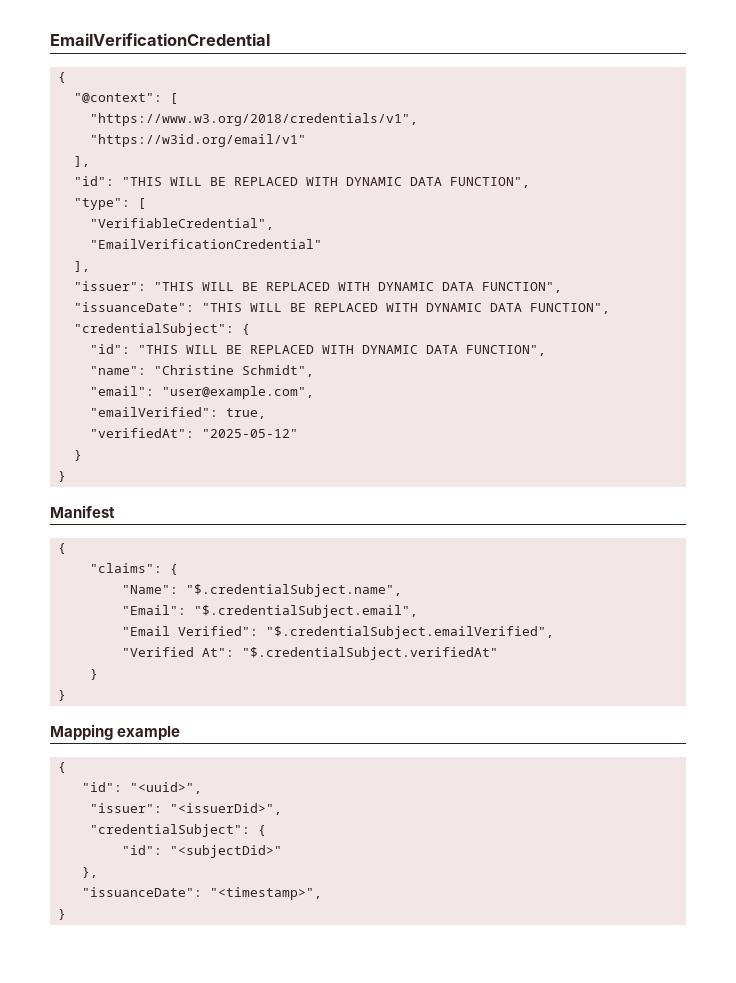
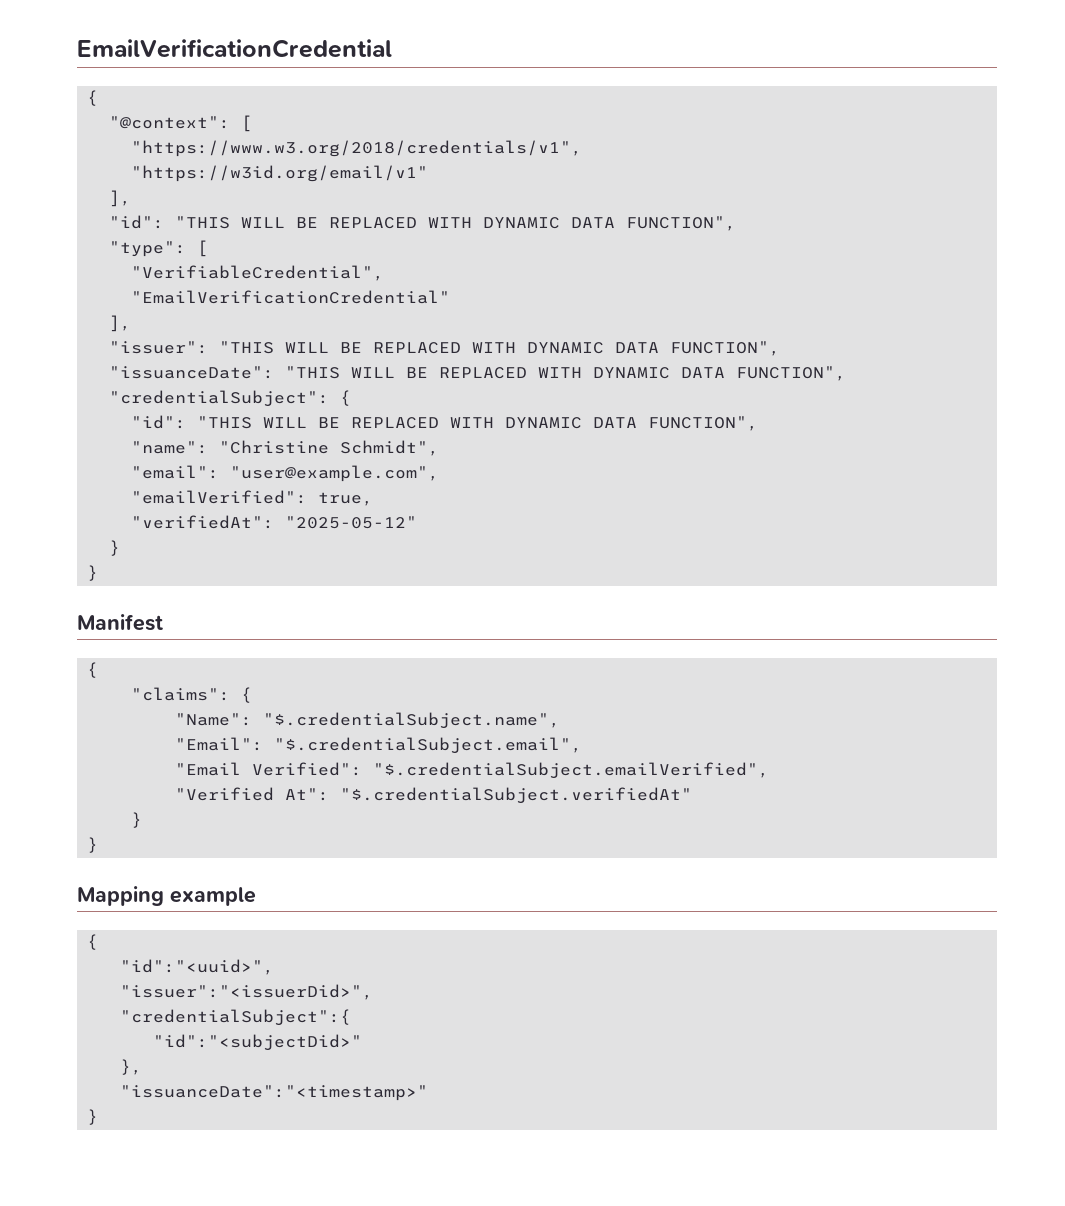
[81,782,202,794] [89,803,282,815] [89,824,266,837] [121,845,282,858] "id": "<uuid>", // "issuer": "<issuerDid>", // "credentialSubject": { // "id": "<subjectDid>" -> [119,959,274,975] [119,984,373,1000] [119,1009,351,1026] [152,1034,362,1051] "id":"<uuid>", // "issuer":"<issuerDid>", // "credentialSubject":{ // "id":"<subjectDid>"
[81,887,322,900] "issuanceDate": "<timestamp>", -> [119,1085,428,1101] "issuanceDate":"<timestamp>"

